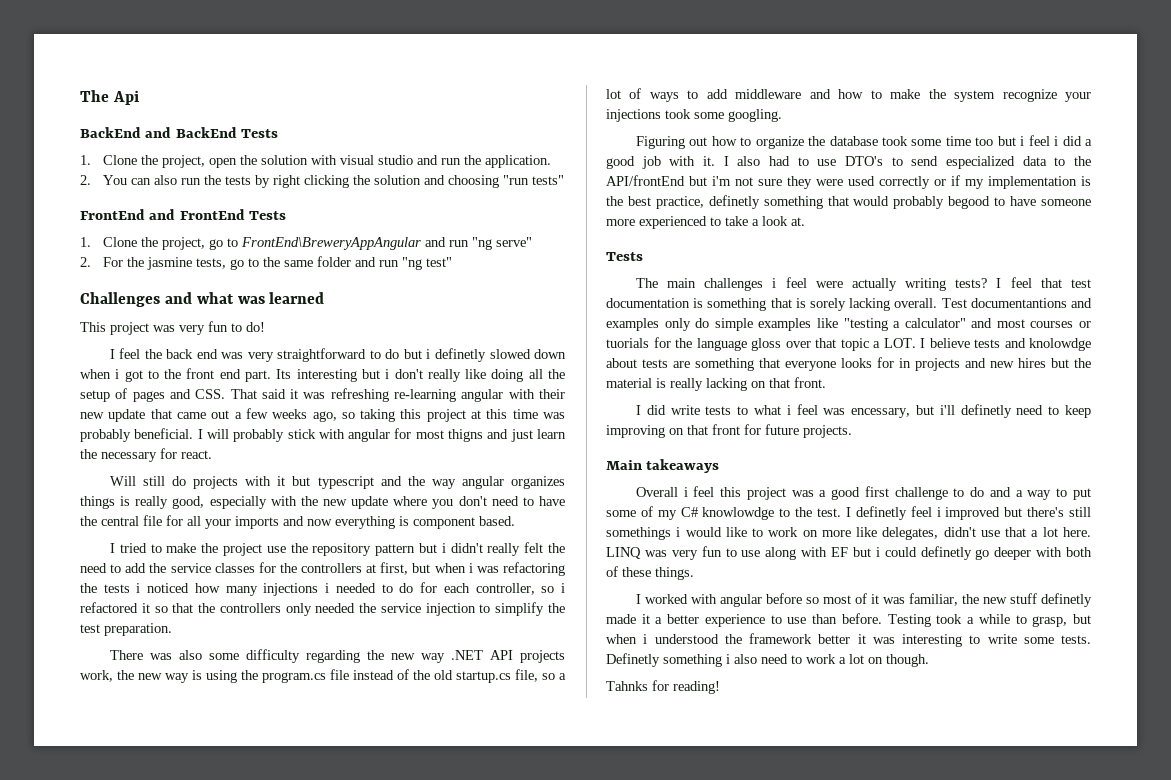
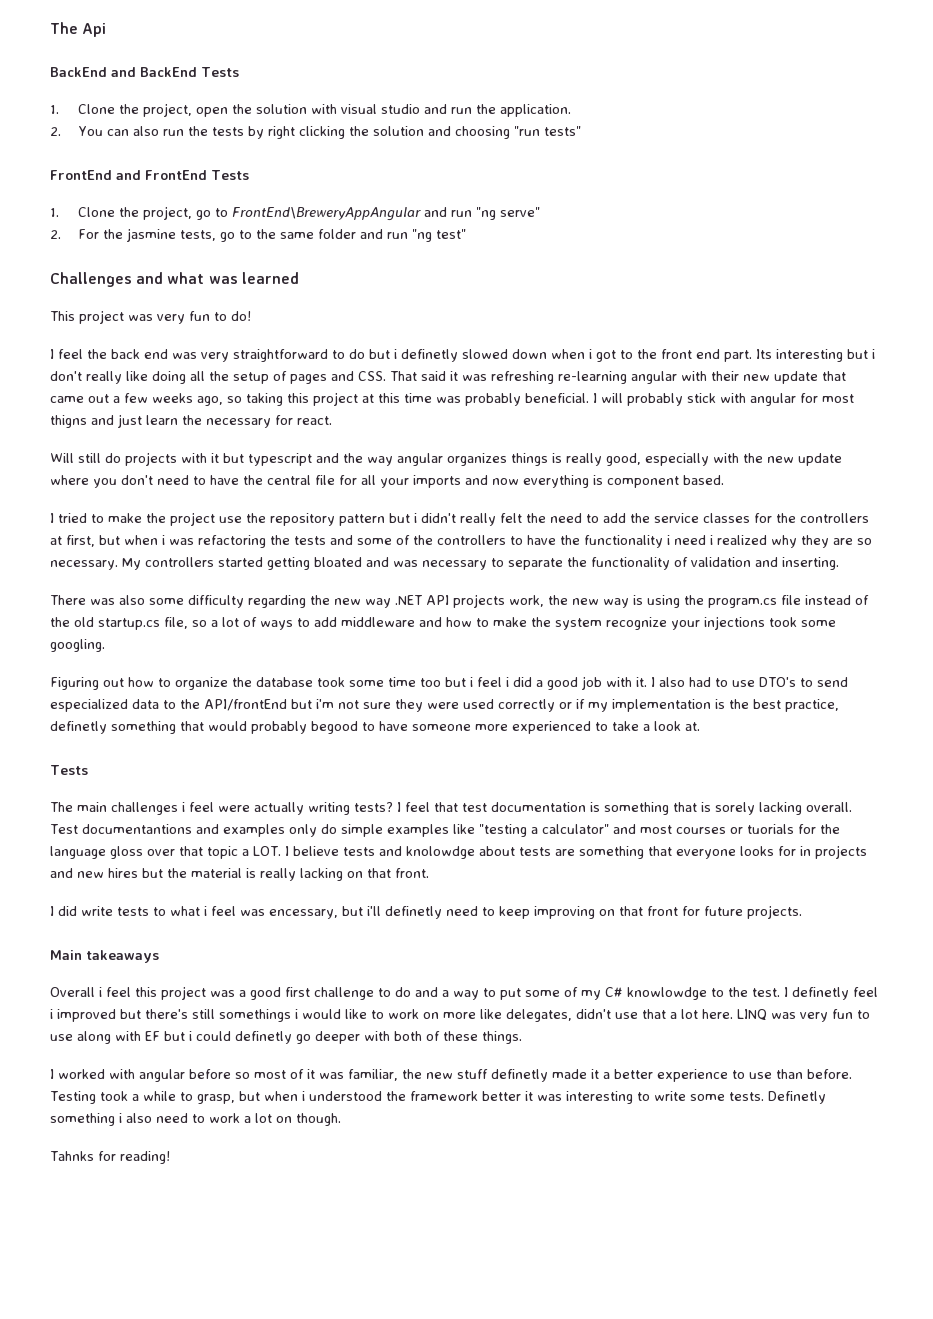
[136,582,565,596] [80,602,565,616] [80,623,172,636] i noticed how many injections i needed to do for each controller, so i refactored it so that the controllers only needed the service injection to simplify the test preparation. -> [330,535,872,548] [50,557,839,570] and some of the controllers to have the functionality i need i realized why they are so necessary. My controllers started getting bloated and was necessary to separate the functionality of validation and inserting.

